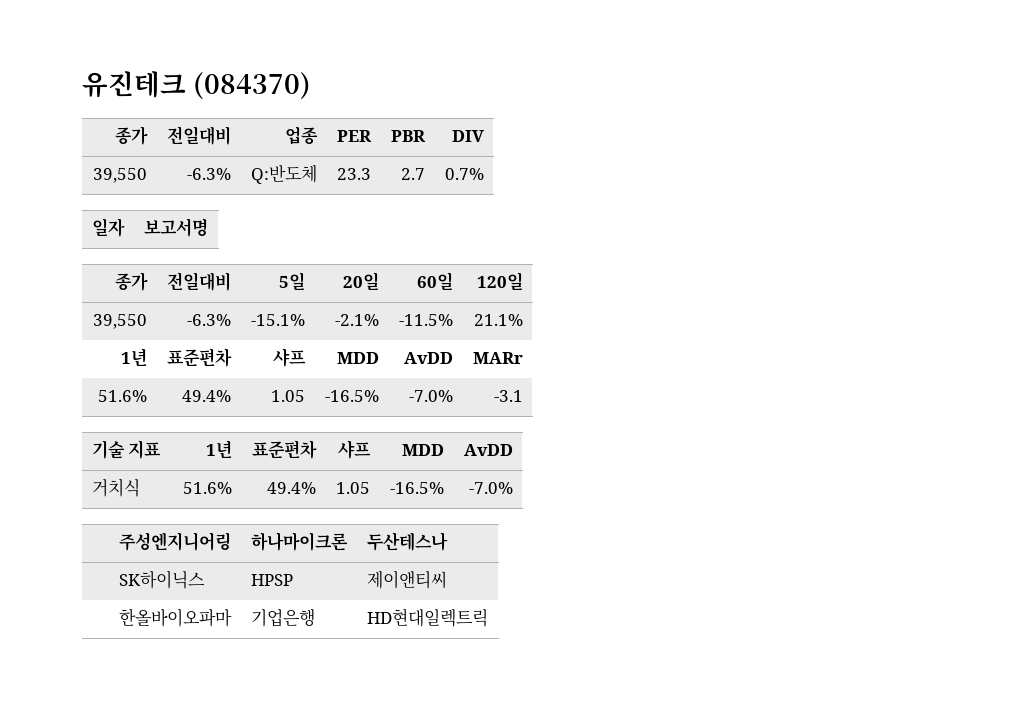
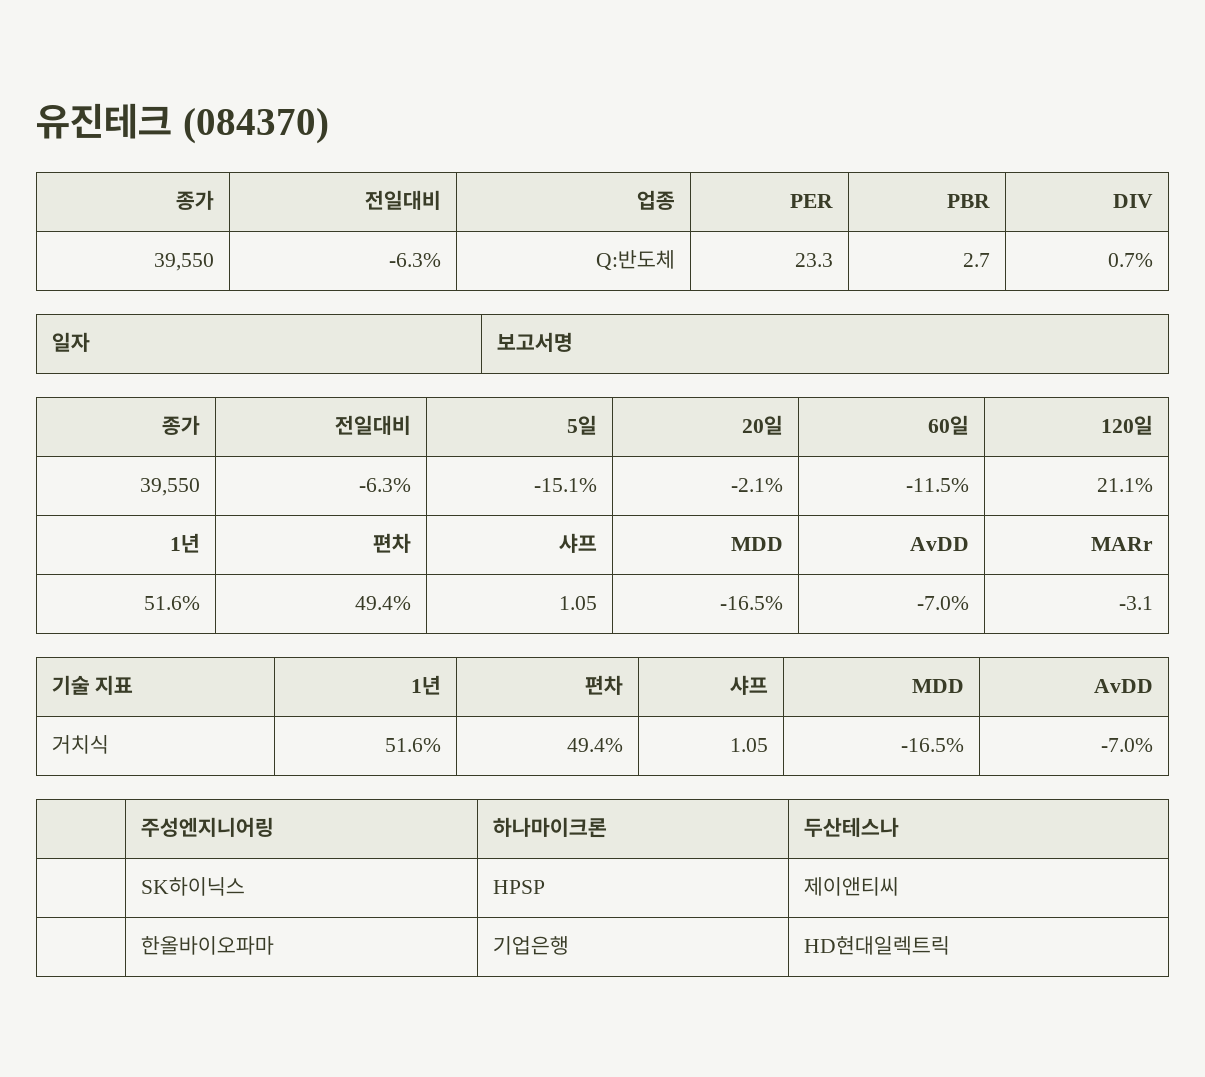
[167,348,233,367] 표준편차 -> [373,533,412,553] 편차
[252,440,318,459] 표준편차 -> [585,675,624,695] 편차

